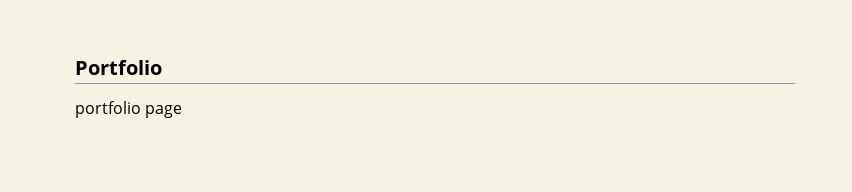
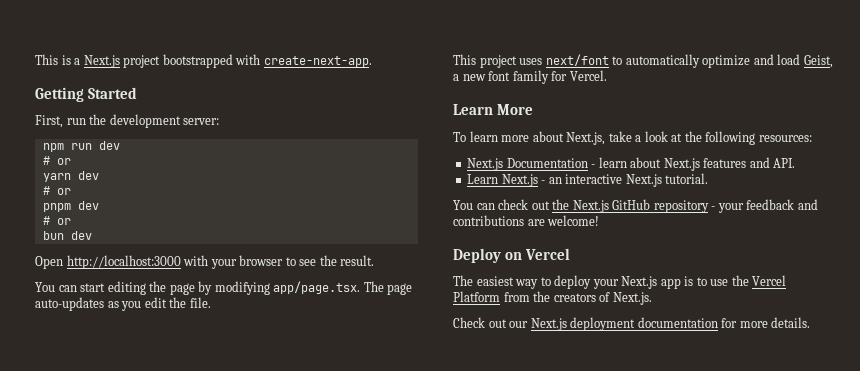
[75,60,162,75] [75,101,183,118] Portfolio // portfolio page -> [35,54,372,68] [35,87,137,102] [35,114,220,128] [42,141,120,152] [42,156,71,165] [42,171,99,182] [42,186,71,195] [42,201,99,212] [42,216,71,225] [42,231,92,240] [35,255,375,269] [35,281,413,295] [35,297,211,311] [453,54,833,68] [453,70,607,84] [453,104,533,115] [453,131,812,145] [467,157,796,171] [467,173,709,187] [453,199,818,213] [453,215,600,226] [453,248,570,263] [453,275,787,289] [453,291,652,305] [453,317,811,331] This is a Next.js project bootstrapped with create-next-app. // Getting Started // First, run the development server: // npm run dev // # or // yarn dev // # or // pnpm dev // # or // bun dev // Open http://localhost:3000 with your browser to see the result. // You can start editing the page by modifying app/page.tsx. The page auto-updates as you edit the file. // This project uses next/font to automatically optimize and load Geist, a new font family for Vercel. // Learn More // To learn more about Next.js, take a look at the following resources: // Next.js Documentation - learn about Next.js features and API. // Learn Next.js - an interactive Next.js tutorial. // You can check out the Next.js GitHub repository - your feedback and contributions are welcome! // Deploy on Vercel // The easiest way to deploy your Next.js app is to use the Vercel Platform from the creators of Next.js. // Check out our Next.js deployment documentation for more details.

